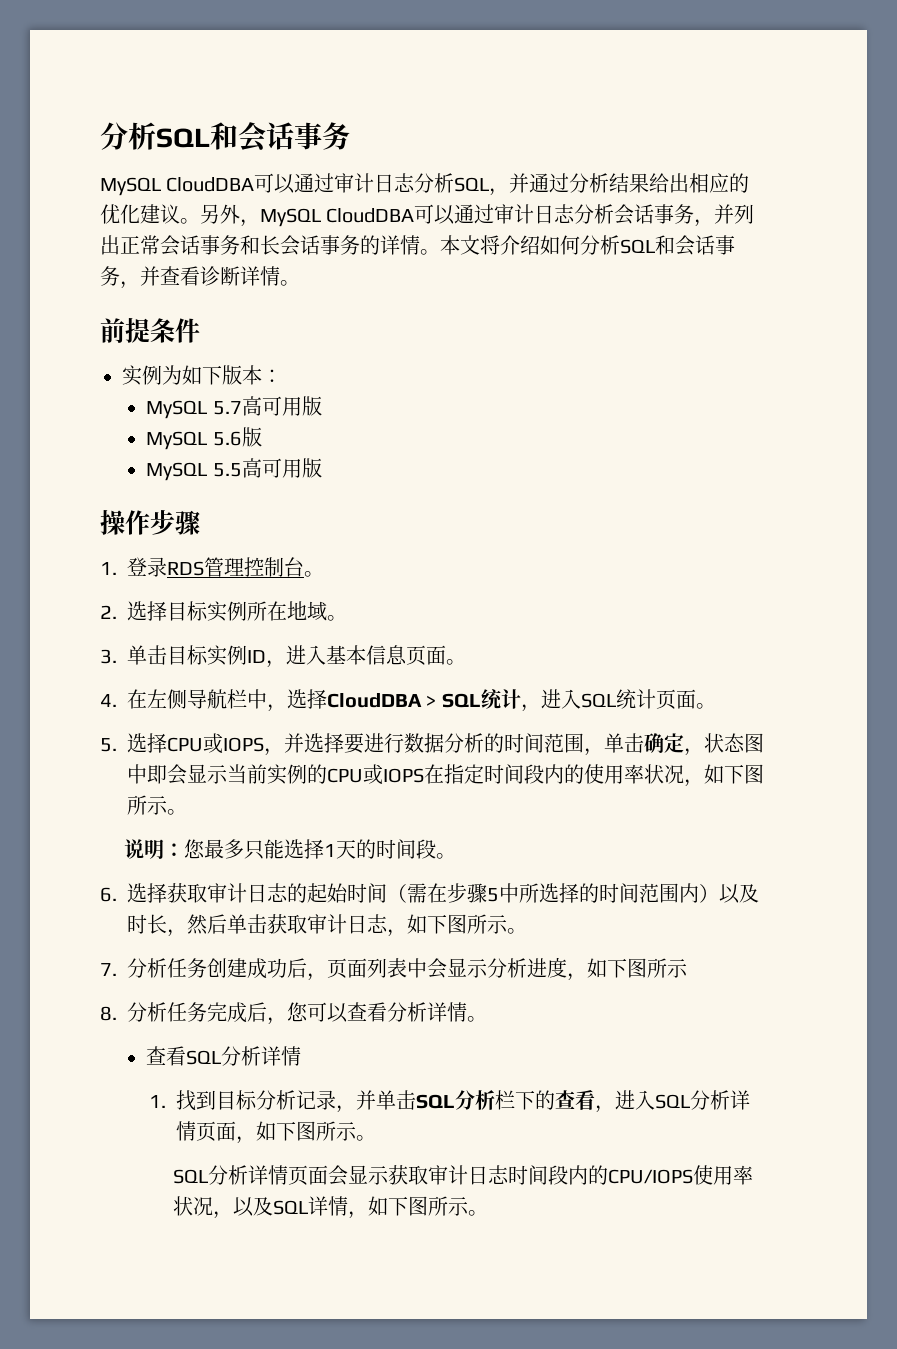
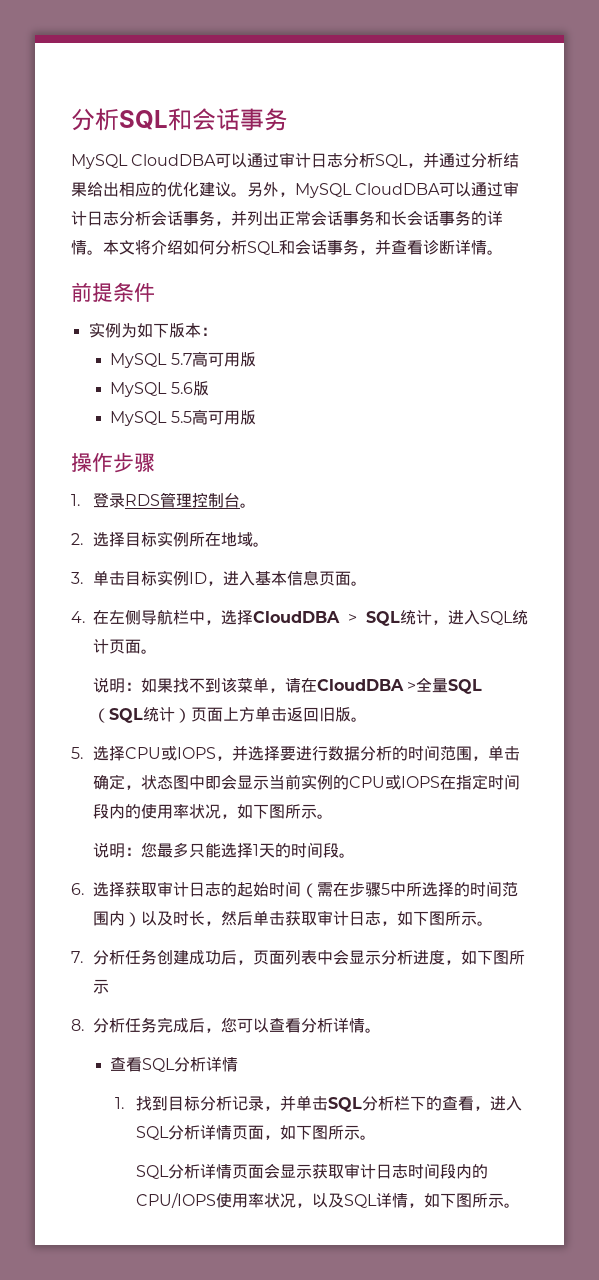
(716, 706) none -> [92,677,483,694] [92,706,367,723] // 说明：如果找不到该菜单，请在CloudDBA >全量SQL（SQL统计）页面上方单击返回旧版。

